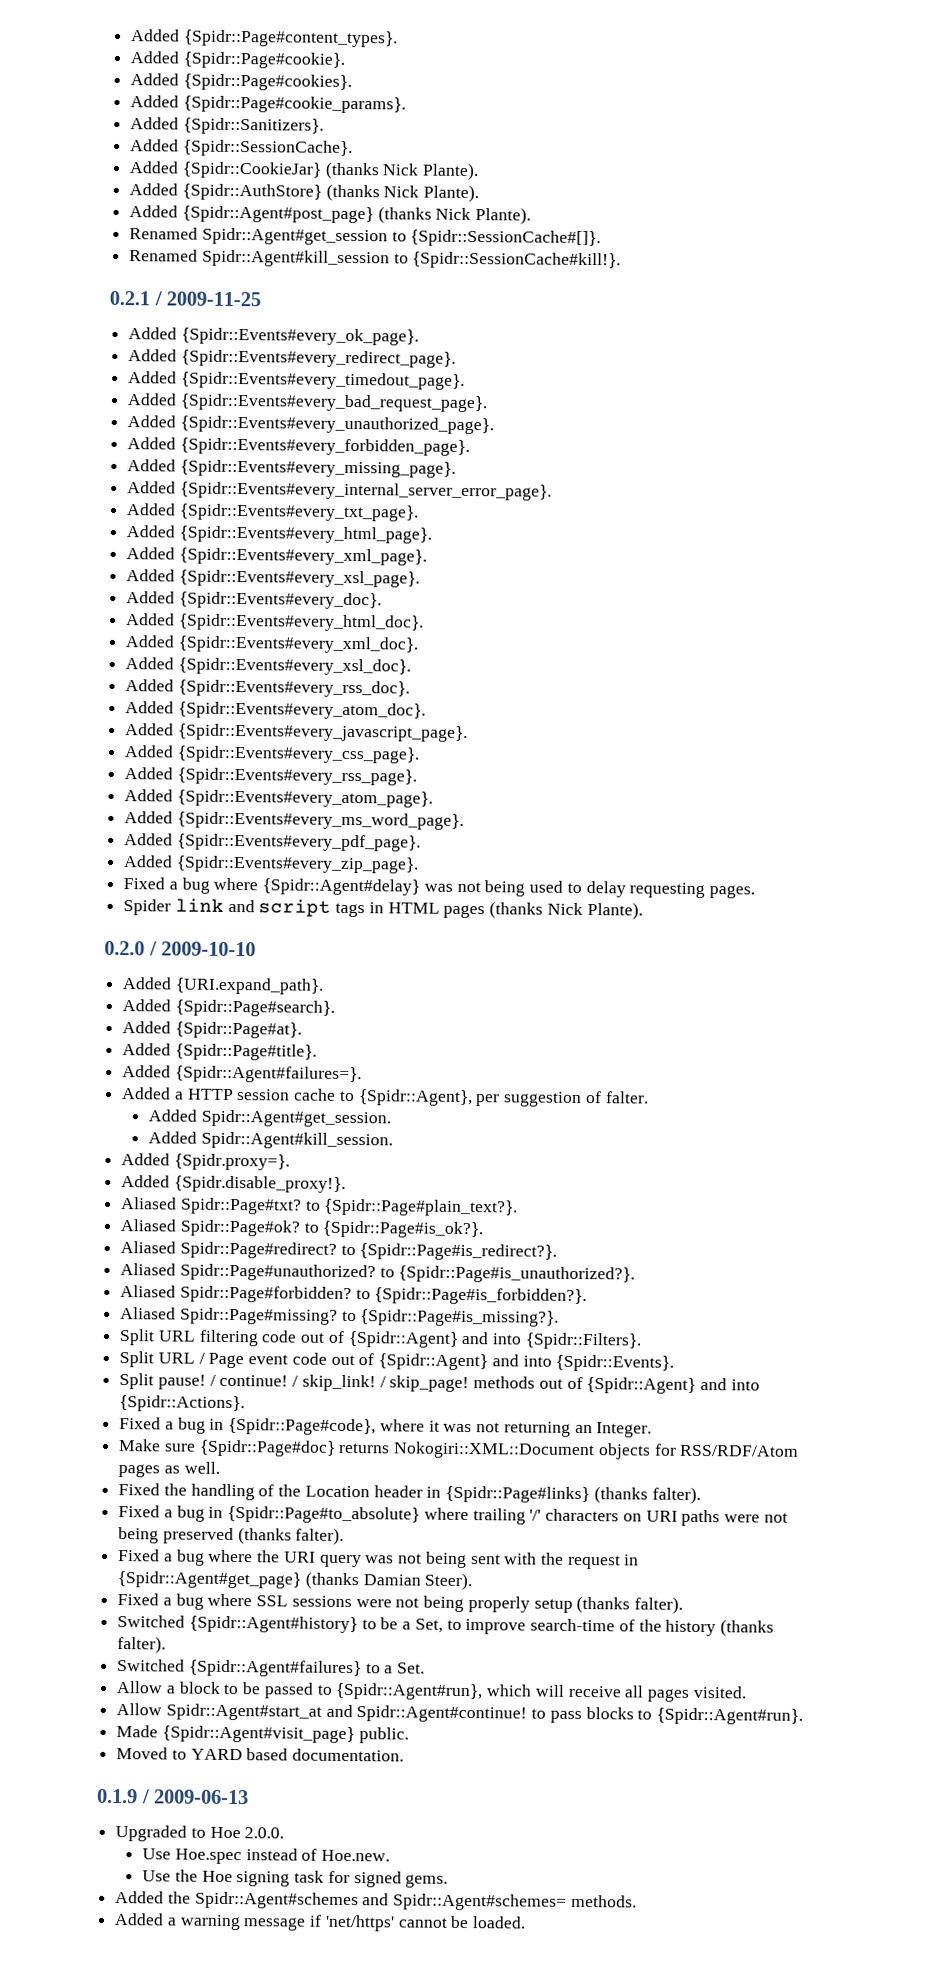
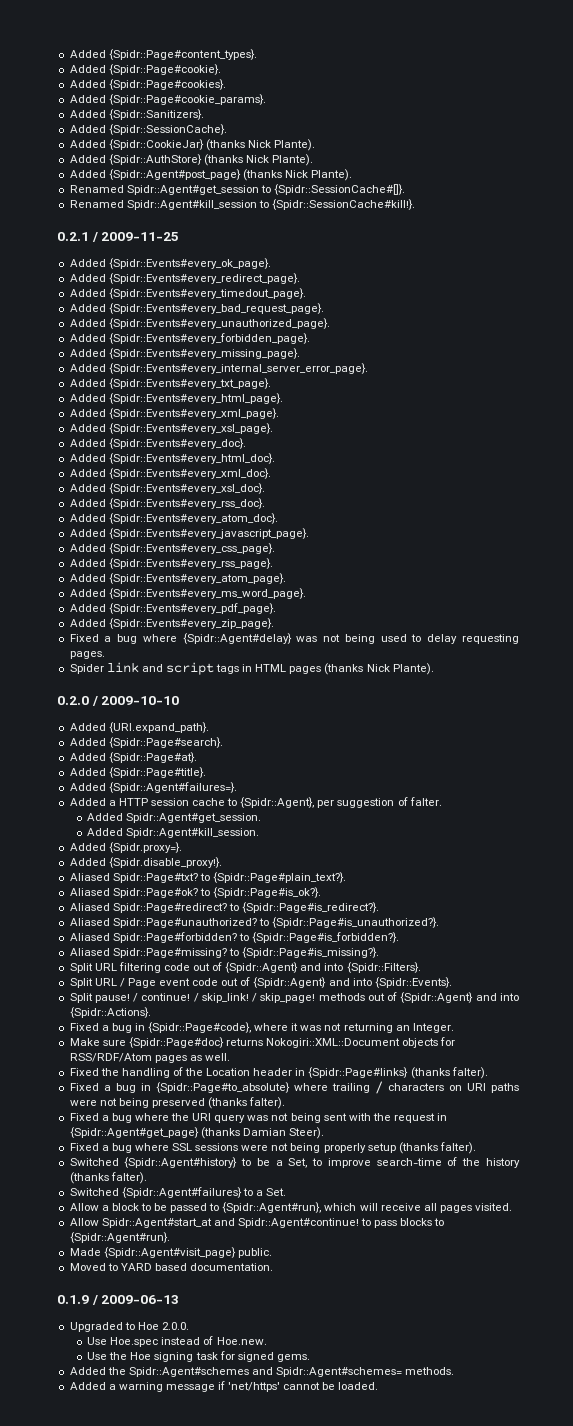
[529,1509,542,1521] '/' -> [374,1081,383,1094] /

